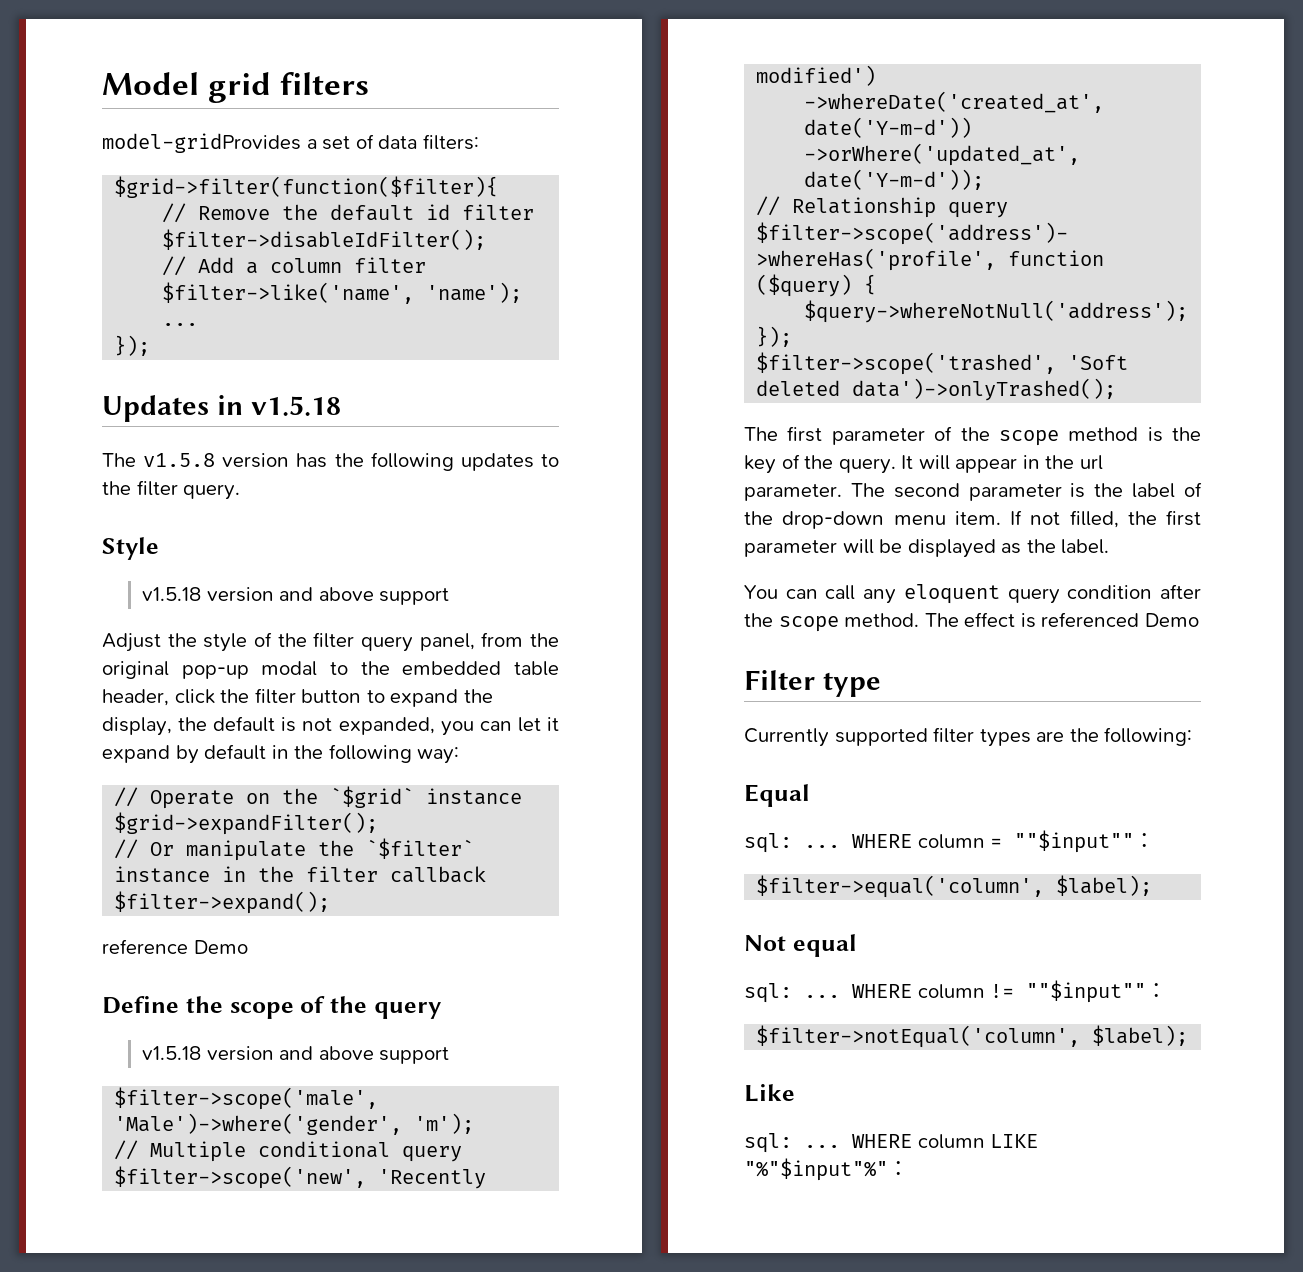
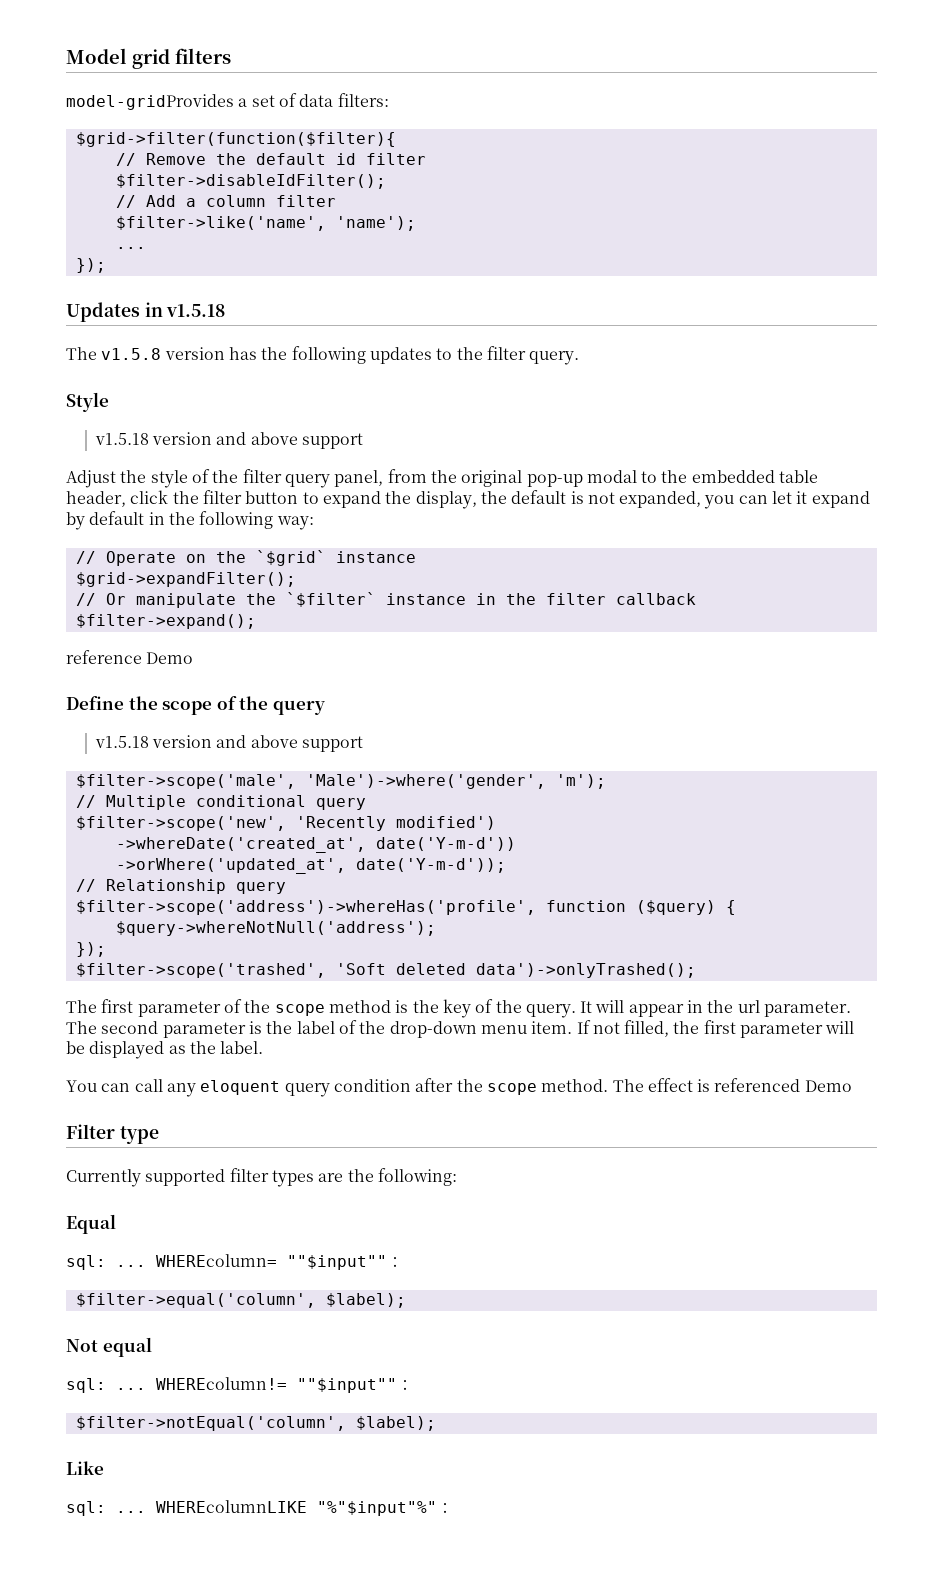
[852,834,1003,849] WHERE column = -> [156,1254,277,1267] WHEREcolumn=
[852,984,1015,999] WHERE column != -> [156,1377,287,1390] WHEREcolumn!=
[852,1134,1039,1149] WHERE column LIKE -> [156,1500,307,1513] WHEREcolumnLIKE

